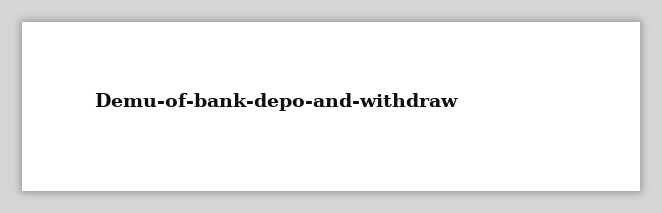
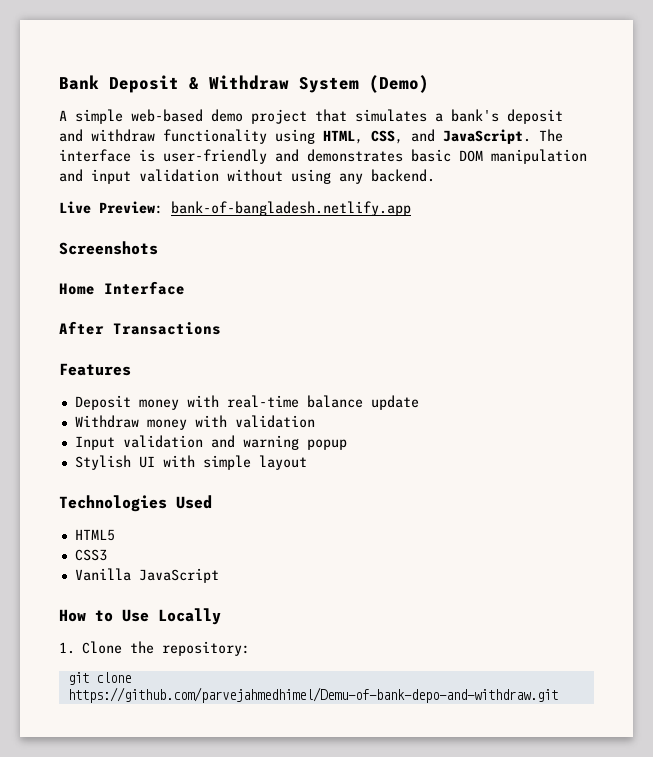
[95,93,458,111] Demu-of-bank-depo-and-withdraw -> [59,75,429,93] [59,109,563,124] [59,129,563,144] [59,149,587,164] [59,169,435,184] [59,201,411,216] [59,241,158,255] [59,281,185,295] [59,321,221,335] [59,363,131,376] [74,395,419,410] [74,415,315,430] [74,435,347,450] [74,455,307,470] [59,495,212,512] [74,529,115,541] [74,549,107,561] [74,568,219,583] [59,608,221,625] [59,641,251,656] [67,672,131,685] [67,687,558,703] Bank Deposit & Withdraw System (Demo) // A simple web-based demo project that simulates a bank's deposit and withdraw functionality using HTML, CSS, and JavaScript. The interface is user-friendly and demonstrates basic DOM manipulation and input validation without using any backend. // Live Preview: bank-of-bangladesh.netlify.app // Screenshots // Home Interface // After Transactions // Features // Deposit money with real-time balance update // Withdraw money with validation // Input validation and warning popup // Stylish UI with simple layout // Technologies Used // HTML5 // CSS3 // Vanilla JavaScript // How to Use Locally // 1. Clone the repository: // git clone https://github.com/parvejahmedhimel/Demu-of-bank-depo-and-withdraw.git

